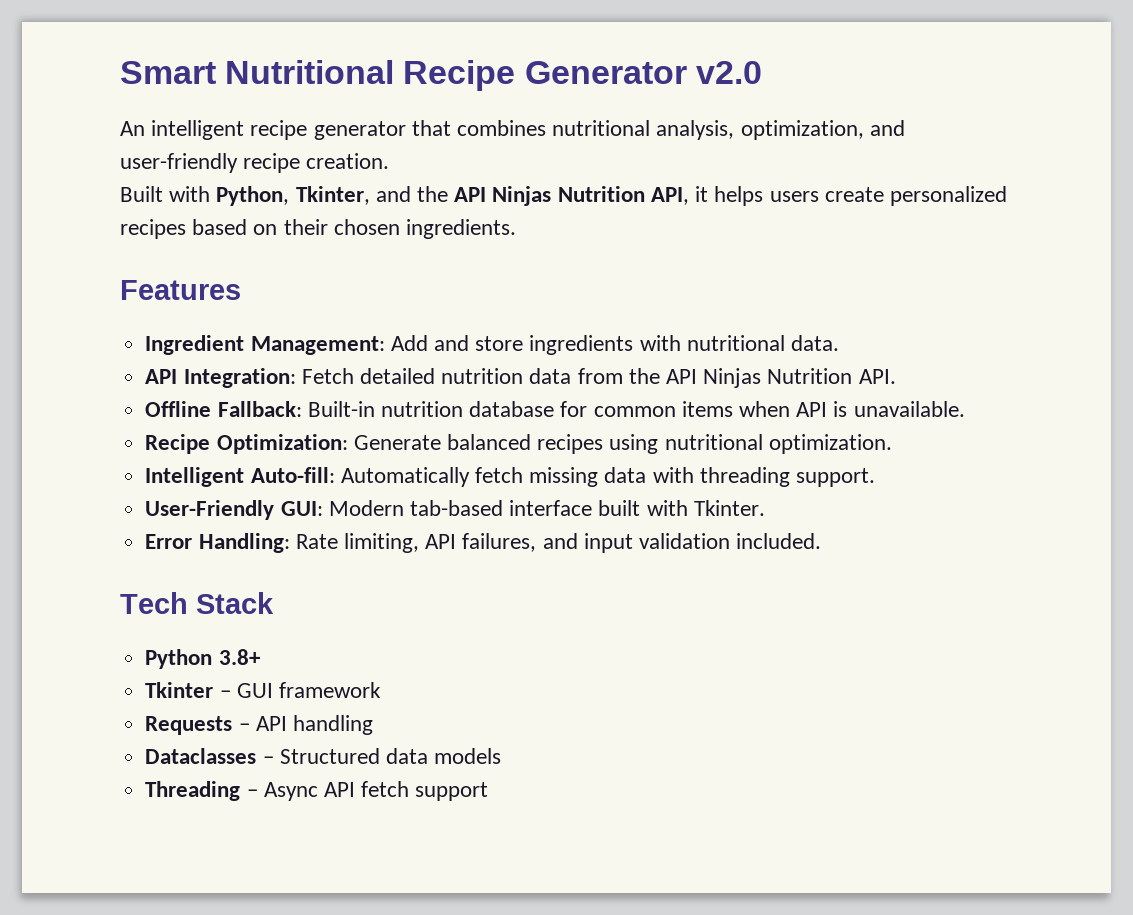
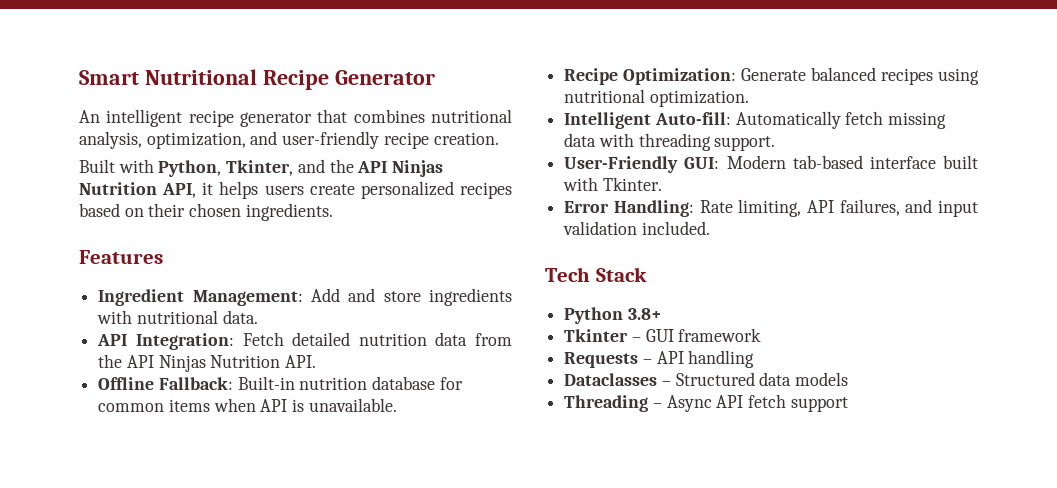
[695,61,762,84] v2.0 -> (435, 77) none

